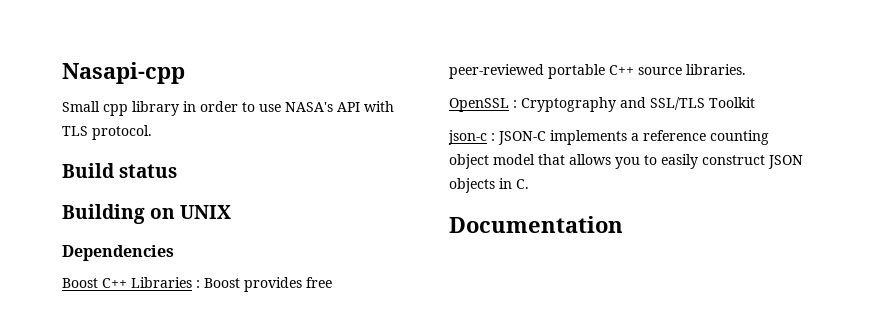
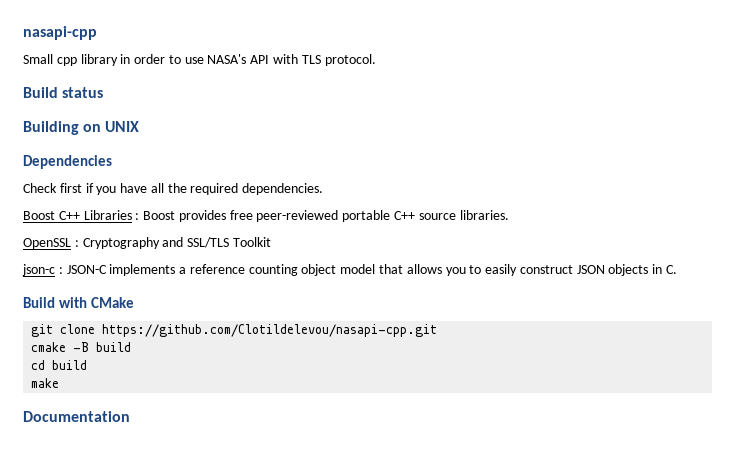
[62,62,185,84] Nasapi-cpp -> [23,26,97,40] nasapi-cpp
(174, 253) none -> [23,183,324,195] // Check first if you have all the required dependencies.
(529, 184) none -> [23,297,134,308] [31,324,438,337] [31,342,132,352] [31,360,88,370] [31,378,60,388] // Build with CMake // git clone https://github.com/Clotildelevou/nasapi-cpp.git // cmake -B build // cd build // make

